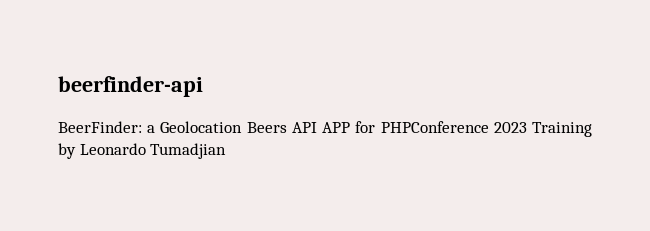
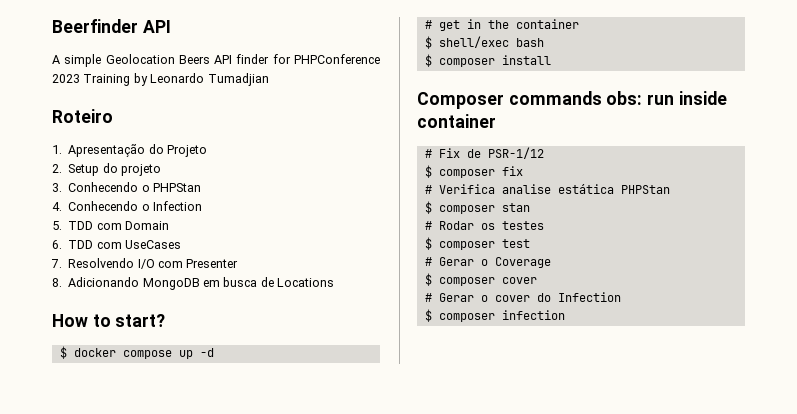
[58,76,203,97] [58,121,156,133] beerfinder-api // BeerFinder: a -> [52,19,171,33] [52,54,102,67] Beerfinder API // A simple
[322,122,351,133] APP -> [236,54,270,64] finder
(227, 151) none -> [52,109,113,123] [52,144,208,157] [52,163,162,176] [52,182,202,192] [52,201,203,211] [52,221,170,230] [52,240,182,249] [51,258,239,269] [52,277,335,290] [52,314,166,327] [59,346,214,359] [424,19,579,31] [424,36,544,49] [424,54,551,67] [417,91,727,109] [417,114,496,128] [424,147,544,159] [424,165,523,178] [424,184,670,194] [424,201,530,214] [424,221,544,230] [424,237,530,250] [424,257,551,268] [424,273,537,286] [424,292,621,302] [424,309,565,322] // Roteiro // 1. Apresentação do Projeto // 2. Setup do projeto // 3. Conhecendo o PHPStan // 4. Conhecendo o Infection // 5. TDD com Domain // 6. TDD com UseCases // 7. Resolvendo I/O com Presenter // 8. Adicionando MongoDB em busca de Locations // How to start? // $ docker compose up -d // # get in the container // $ shell/exec bash // $ composer install // Composer commands obs: run inside container // # Fix de PSR-1/12 // $ composer fix // # Verifica analise estática PHPStan // $ composer stan // # Rodar os testes // $ composer test // # Gerar o Coverage // $ composer cover // # Gerar o cover do Infection // $ composer infection

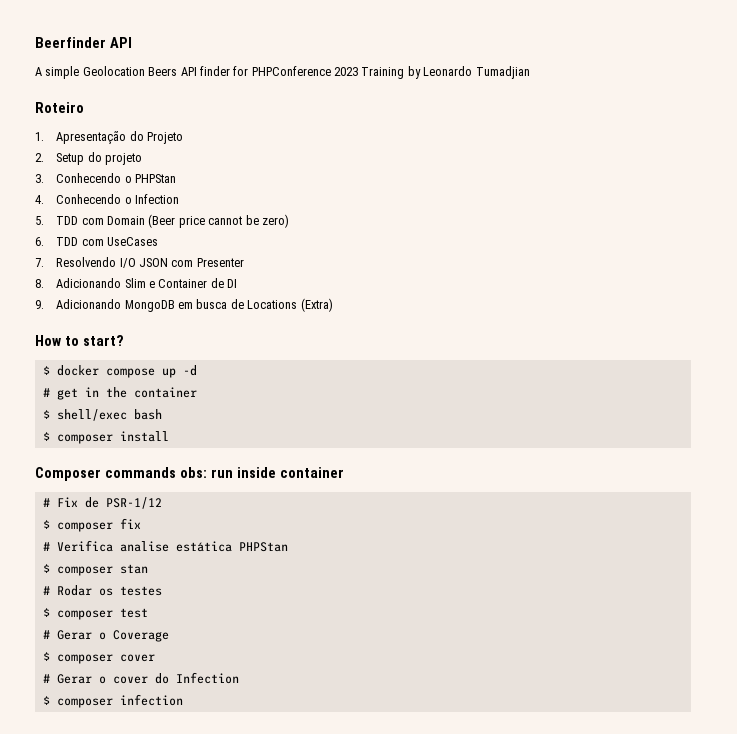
(170, 225) none -> [148,214,289,228] (Beer price cannot be zero)
(155, 264) none -> [139,258,169,267] JSON
(140, 282) none -> [124,278,238,288] [35,299,122,309] Slim e Container de DI // 9. Adicionando
(335, 282) none -> [300,298,333,312] (Extra)

